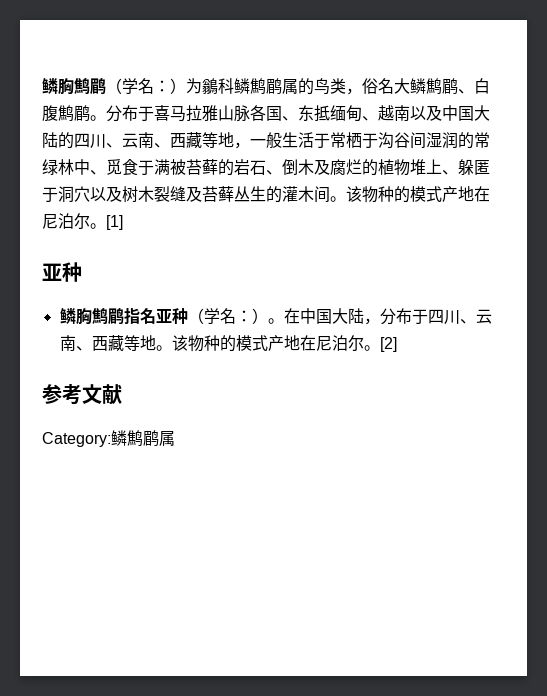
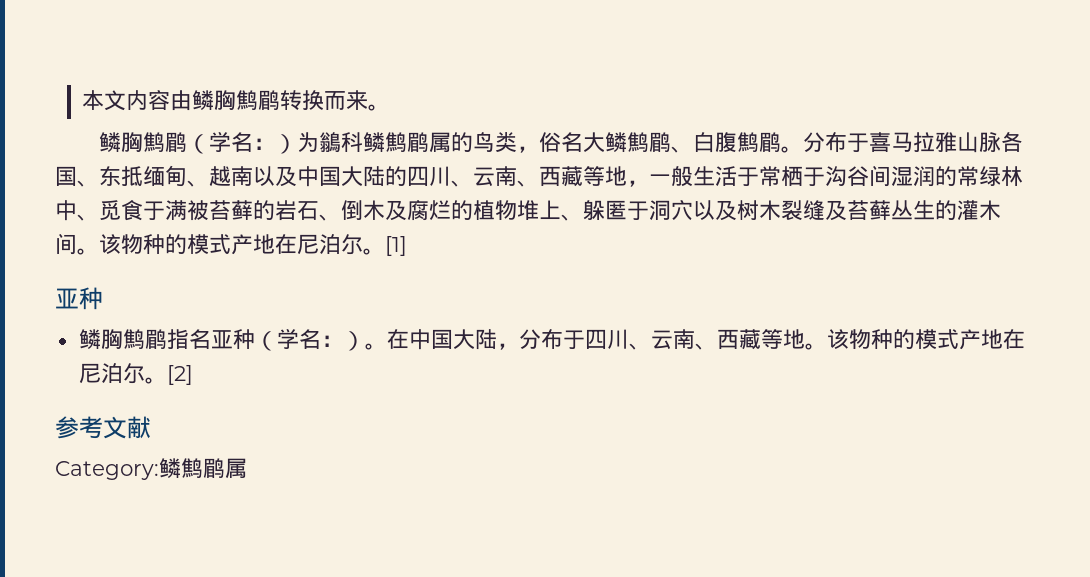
(42, 86) none -> [82,90,391,111] 本文内容由鳞胸鹪鹛转换而来。 //

